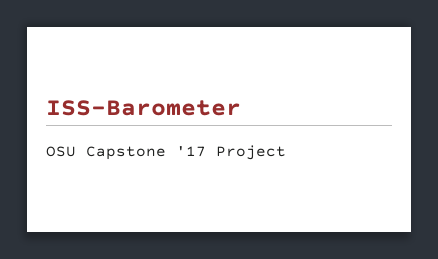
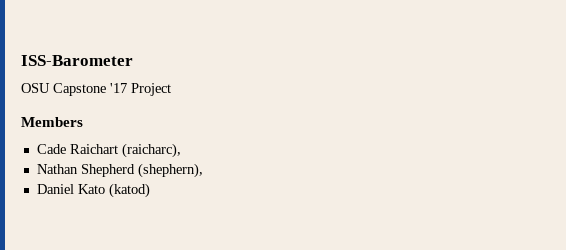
(286, 152) none -> [21,117,83,127] [36,143,181,158] [36,163,203,178] [36,183,150,198] // Members // Cade Raichart (raicharc), // Nathan Shepherd (shephern), // Daniel Kato (katod)

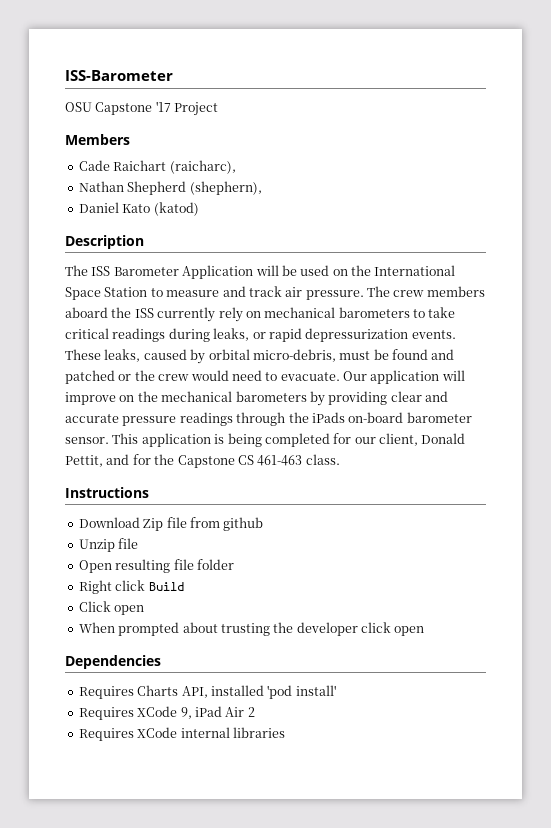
(150, 190) none -> [65,235,144,249] [65,265,456,279] [65,286,485,300] [65,307,456,322] [65,328,456,342] [65,349,455,364] [65,370,465,384] [65,391,448,406] [65,412,472,426] [65,433,466,447] [65,454,340,468] [65,487,149,498] [78,517,264,531] [78,538,139,552] [78,559,234,573] [78,580,184,594] [78,601,145,615] [78,622,425,636] [65,655,161,669] [78,685,336,699] [78,706,255,720] [78,727,285,741] // Description // The ISS Barometer Application will be used on the International Space Station to measure and track air pressure. The crew members aboard the ISS currently rely on mechanical barometers to take critical readings during leaks, or rapid depressurization events. These leaks, caused by orbital micro-debris, must be found and patched or the crew would need to evacuate. Our application will improve on the mechanical barometers by providing clear and accurate pressure readings through the iPads on-board barometer sensor. This application is being completed for our client, Donald Pettit, and for the Capstone CS 461-463 class. // Instructions // Download Zip file from github // Unzip file // Open resulting file folder // Right click Build // Click open // When prompted about trusting the developer click open // Dependencies // Requires Charts API, installed 'pod install' // Requires XCode 9, iPad Air 2 // Requires XCode internal libraries

